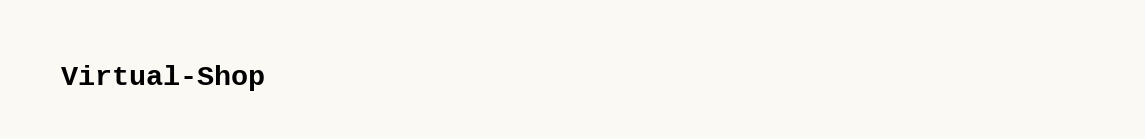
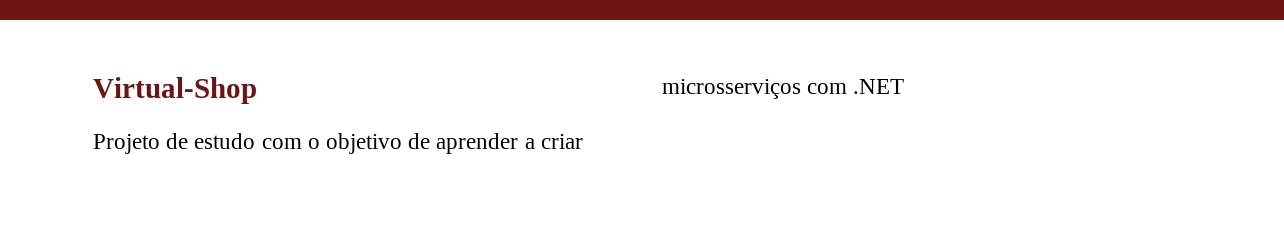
(265, 78) none -> [93,133,583,154] [662,79,905,99] // Projeto de estudo com o objetivo de aprender a criar microsserviços com .NET

